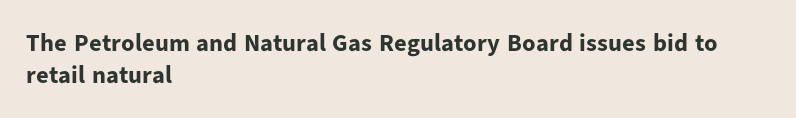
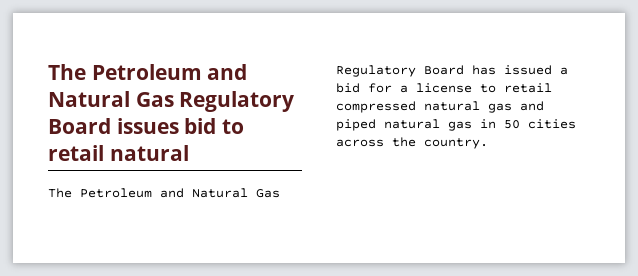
(172, 74) none -> [48,188,280,198] [336,65,568,77] [336,83,552,93] [336,101,544,113] [336,119,576,131] [336,137,488,149] // The Petroleum and Natural Gas Regulatory Board has issued a bid for a license to retail compressed natural gas and piped natural gas in 50 cities across the country.

